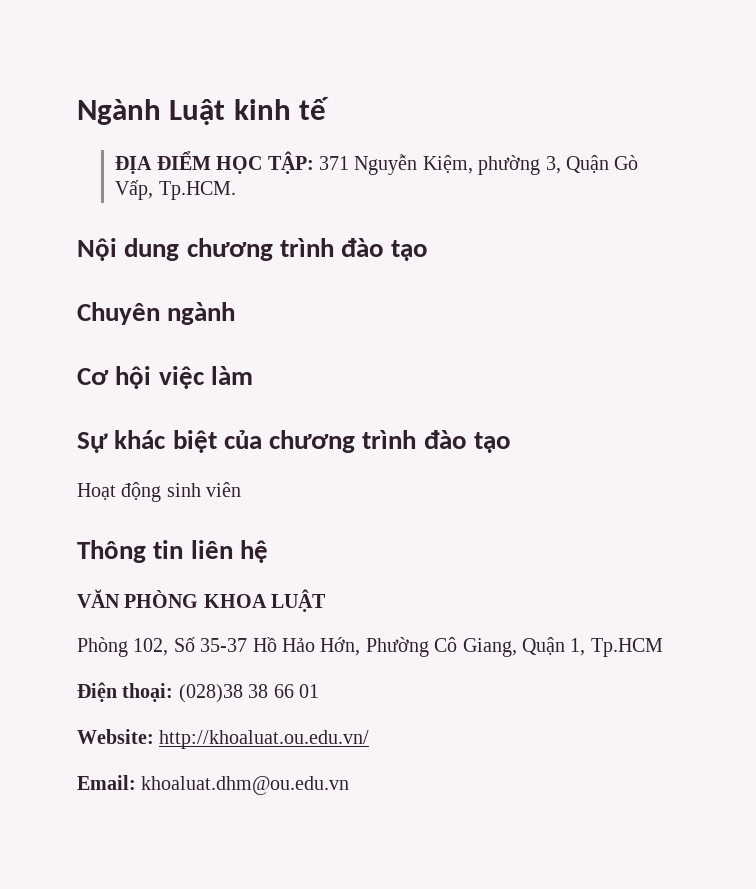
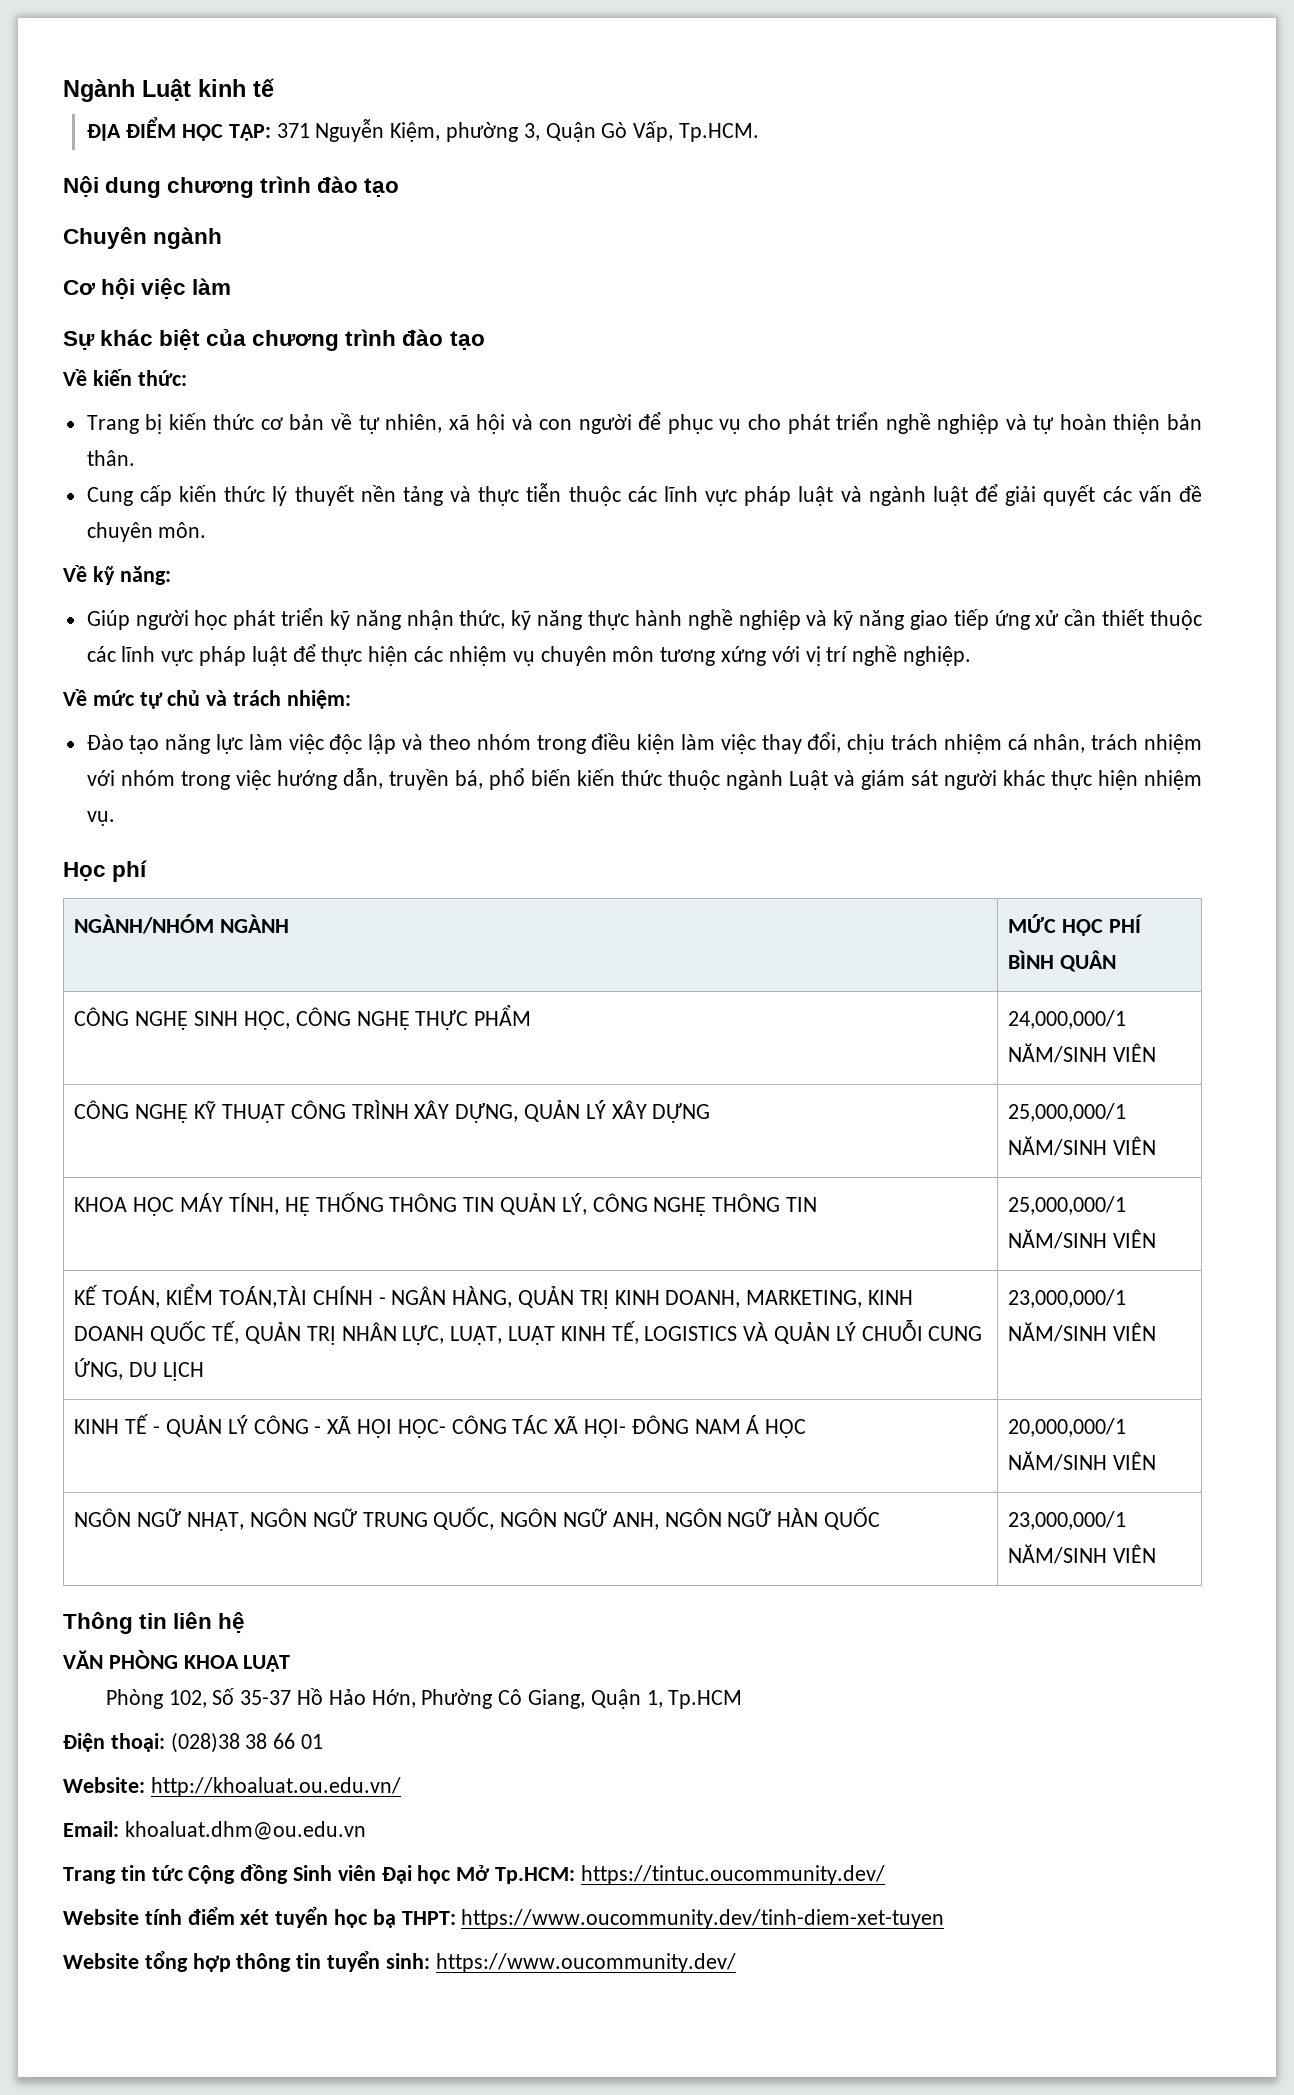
[77,482,242,502] Hoạt động sinh viên -> [63,369,187,386] [86,412,1202,434] [86,450,135,466] [86,483,1202,506] [86,522,207,542] [63,565,171,585] [86,608,1203,630] [86,644,971,666] [63,689,351,709] [86,732,1202,754] [86,768,1202,790] [86,811,115,826] [63,860,148,882] [74,914,290,934] [1008,914,1144,936] [1008,950,1117,972] [74,1005,532,1030] [1008,1010,1127,1029] [1008,1043,1157,1063] [74,1100,711,1123] [1008,1103,1127,1122] [1008,1136,1157,1156] [74,1192,817,1216] [1008,1196,1127,1215] [1008,1229,1157,1249] [74,1284,913,1309] [74,1320,983,1345] [74,1358,205,1381] [1008,1289,1127,1308] [1008,1322,1157,1342] [74,1414,807,1438] [1008,1418,1127,1437] [1008,1451,1157,1471] [74,1507,880,1531] [1008,1511,1127,1530] [1008,1544,1157,1564] Về kiến thức: // Trang bị kiến thức cơ bản về tự nhiên, xã hội và con người để phục vụ cho phát triển nghề nghiệp và tự hoàn thiện bản thân. // Cung cấp kiến thức lý thuyết nền tảng và thực tiễn thuộc các lĩnh vực pháp luật và ngành luật để giải quyết các vấn đề chuyên môn. // Về kỹ năng: // Giúp người học phát triển kỹ năng nhận thức, kỹ năng thực hành nghề nghiệp và kỹ năng giao tiếp ứng xử cần thiết thuộc các lĩnh vực pháp luật để thực hiện các nhiệm vụ chuyên môn tương xứng với vị trí nghề nghiệp. // Về mức tự chủ và trách nhiệm: // Đào tạo năng lực làm việc độc lập và theo nhóm trong điều kiện làm việc thay đổi, chịu trách nhiệm cá nhân, trách nhiệm với nhóm trong việc hướng dẫn, truyền bá, phổ biến kiến thức thuộc ngành Luật và giám sát người khác thực hiện nhiệm vụ. // Học phí // NGÀNH/NHÓM NGÀNH | MỨC HỌC PHÍ BÌNH QUÂN // CÔNG NGHỆ SINH HỌC, CÔNG NGHỆ THỰC PHẨM | 24,000,000/1 NĂM/SINH VIÊN // CÔNG NGHỆ KỸ THUẬT CÔNG TRÌNH XÂY DỰNG, QUẢN LÝ XÂY DỰNG | 25,000,000/1 NĂM/SINH VIÊN // KHOA HỌC MÁY TÍNH, HỆ THỐNG THÔNG TIN QUẢN LÝ, CÔNG NGHỆ THÔNG TIN | 25,000,000/1 NĂM/SINH VIÊN // KẾ TOÁN, KIỂM TOÁN,TÀI CHÍNH - NGÂN HÀNG, QUẢN TRỊ KINH DOANH, MARKETING, KINH DOANH QUỐC TẾ, QUẢN TRỊ NHÂN LỰC, LUẬT, LUẬT KINH TẾ, LOGISTICS VÀ QUẢN LÝ CHUỖI CUNG ỨNG, DU LỊCH | 23,000,000/1 NĂM/SINH VIÊN // KINH TẾ - QUẢN LÝ CÔNG - XÃ HỘI HỌC- CÔNG TÁC XÃ HỘI- ĐÔNG NAM Á HỌC | 20,000,000/1 NĂM/SINH VIÊN // NGÔN NGỮ NHẬT, NGÔN NGỮ TRUNG QUỐC, NGÔN NGỮ ANH, NGÔN NGỮ HÀN QUỐC | 23,000,000/1 NĂM/SINH VIÊN
(350, 785) none -> [63,1864,885,1885] [63,1907,945,1929] [63,1951,736,1973] // Trang tin tức Cộng đồng Sinh viên Đại học Mở Tp.HCM: https://tintuc.oucommunity.dev/ // Website tính điểm xét tuyển học bạ THPT: https://www.oucommunity.dev/tinh-diem-xet-tuyen // Website tổng hợp thông tin tuyển sinh: https://www.oucommunity.dev/

